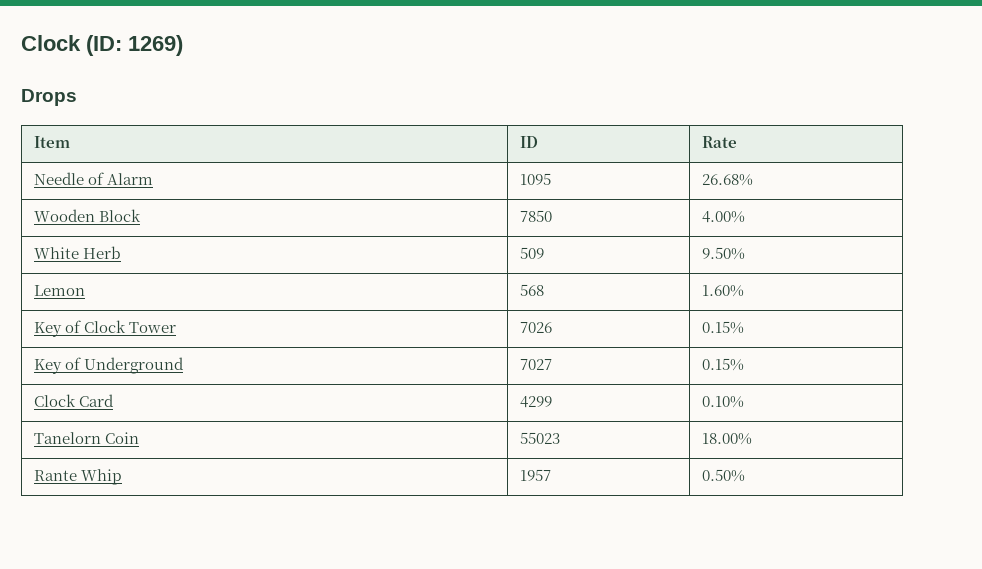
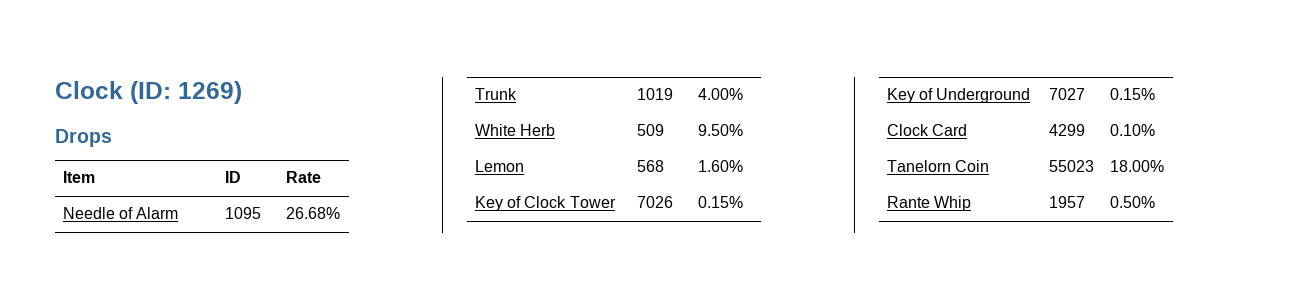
[33,209,141,222] [519,210,552,222] Wooden Block | 7850 -> [474,88,517,100] [636,88,673,100] Trunk | 1019

